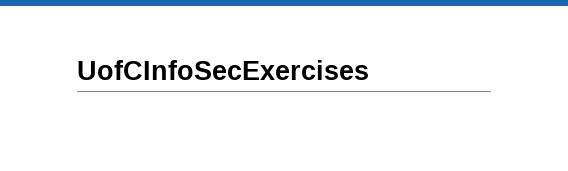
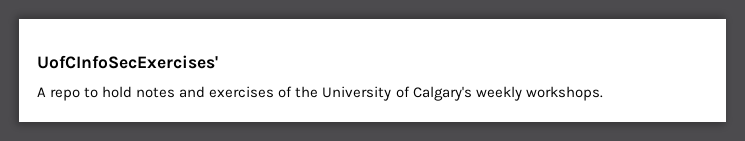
[77,60,369,80] UofCInfoSecExercises -> [37,55,218,69] [37,86,603,101] UofCInfoSecExercises' // A repo to hold notes and exercises of the University of Calgary's weekly workshops.

